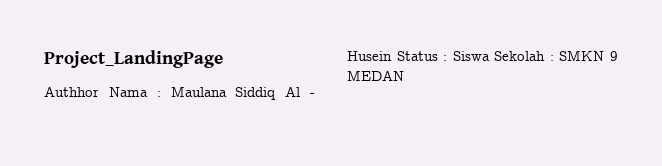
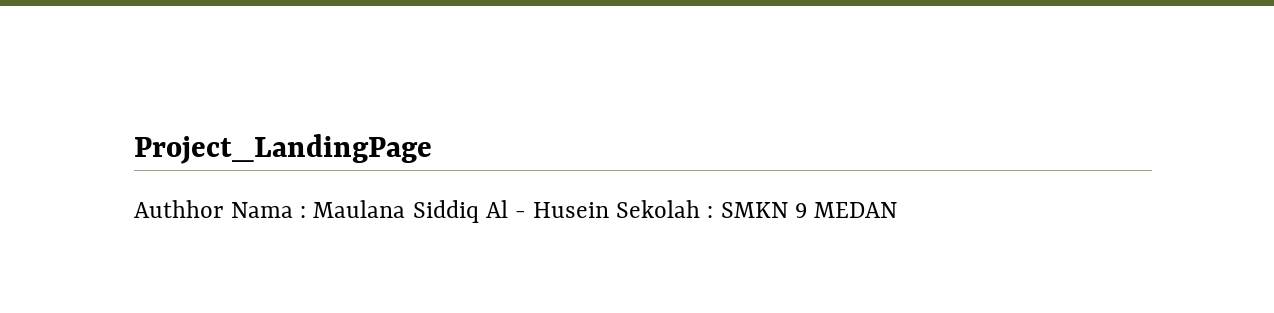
[396,51,490,61] Status : Siswa -> (610, 210) none

